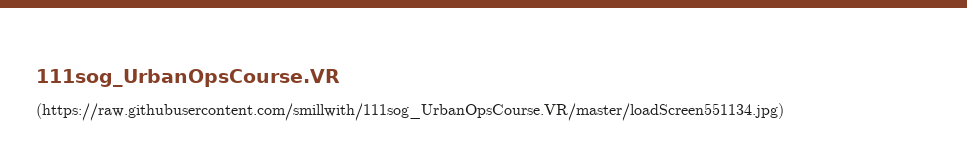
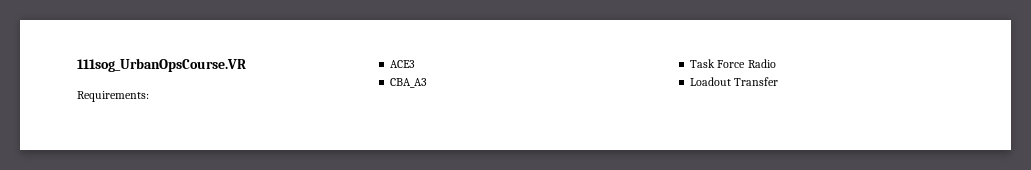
[36,103,784,121] (https://raw.githubusercontent.com/smillwith/111sog_UrbanOpsCourse.VR/master/loadScreen551134.jpg) -> [77,91,149,102] [390,60,416,68] [390,78,428,88] [690,59,776,68] [690,77,779,86] Requirements: // ACE3 // CBA_A3 // Task Force Radio // Loadout Transfer

